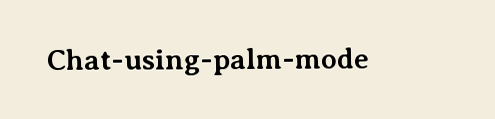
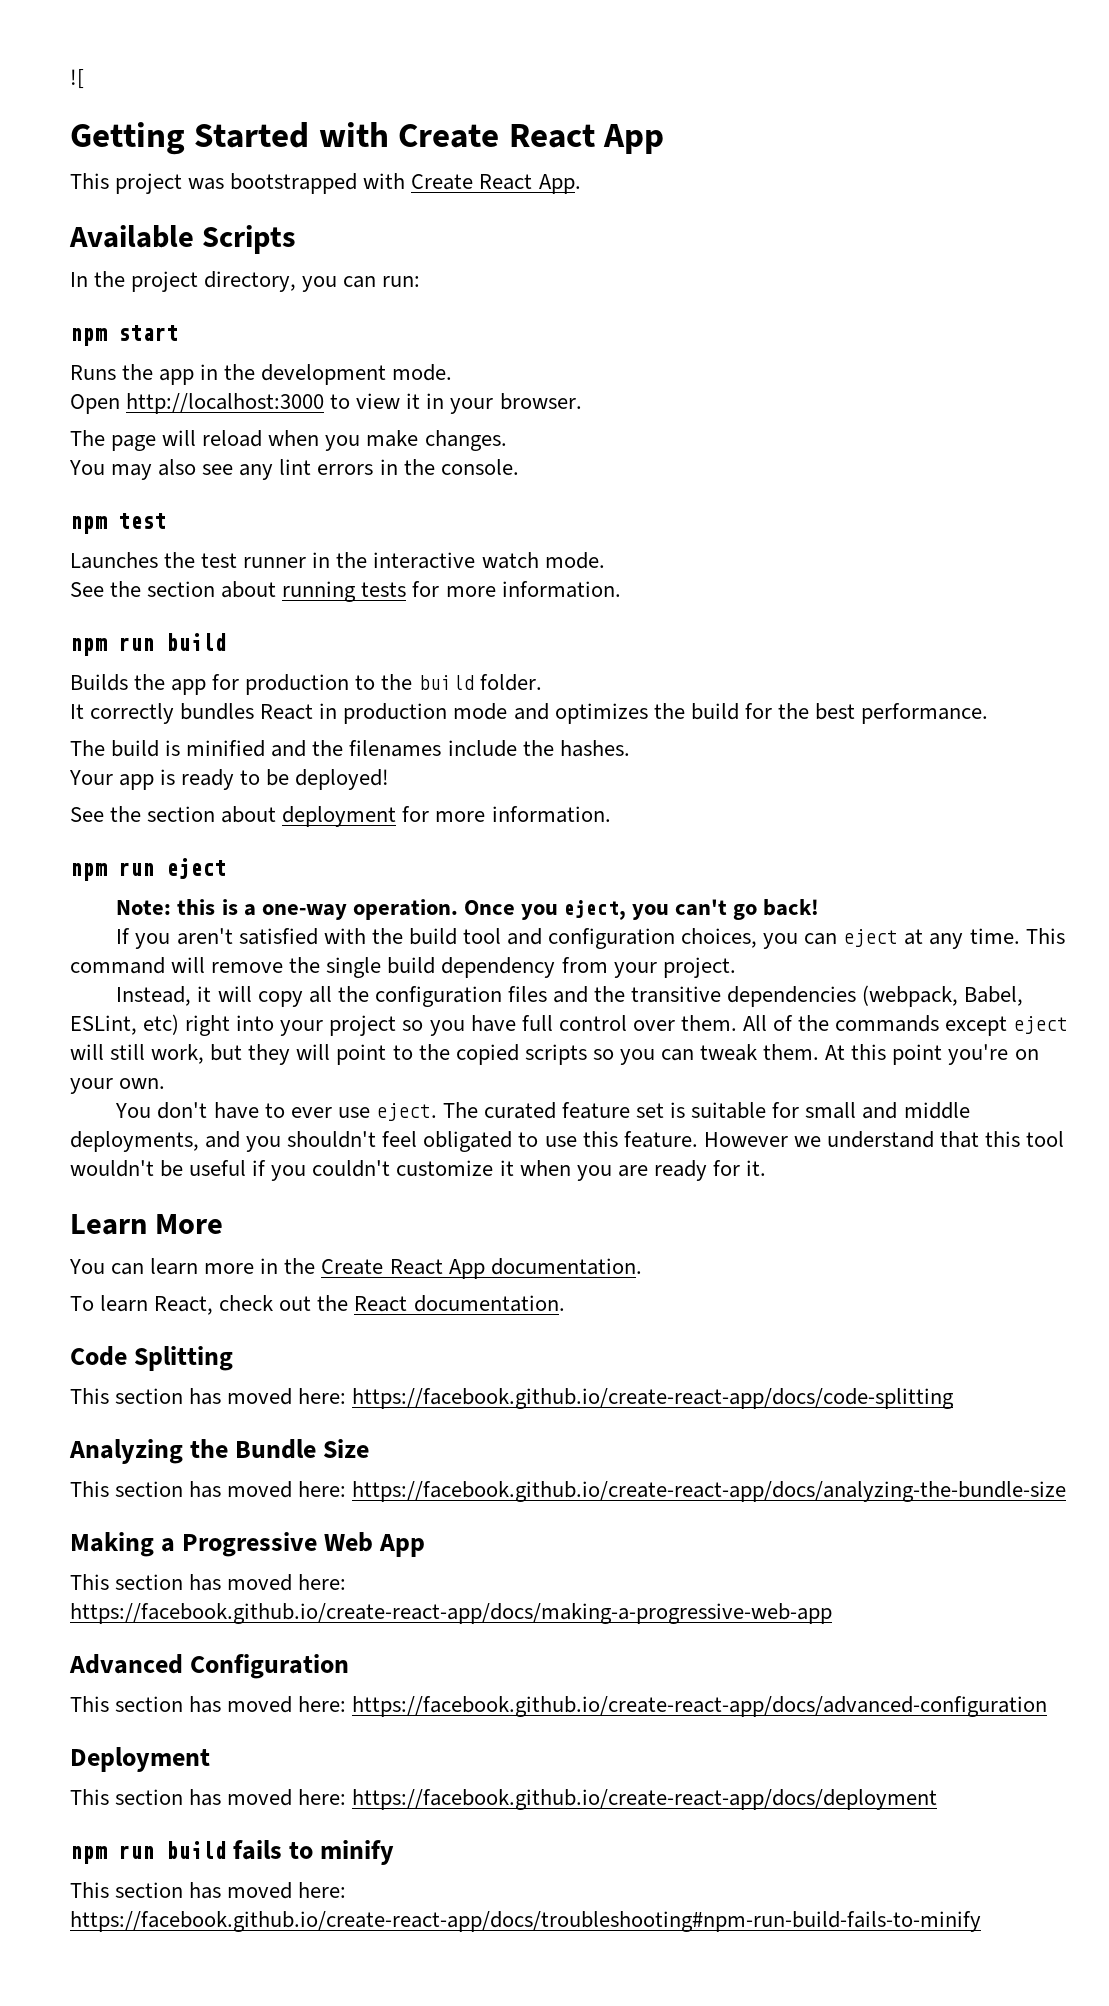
[46,47,370,77] Chat-using-palm-mode -> [70,69,84,89] [70,122,665,155] [70,173,581,194] [69,225,297,254] [70,271,421,292] [70,325,178,346] [70,364,453,385] [70,393,582,414] [70,430,507,451] [69,459,519,480] [70,513,166,534] [70,552,605,569] [70,581,621,602] [70,633,226,656] [70,674,542,695] [70,703,989,724] [70,740,630,757] [69,769,390,790] [70,806,611,827] [70,858,226,881] [116,899,820,920] [116,928,1065,949] [70,957,736,978] [116,985,1024,1007] [70,1014,1069,1036] [70,1044,1039,1065] [70,1078,166,1094] [115,1102,970,1121] [70,1131,1065,1152] [70,1160,766,1181] [70,1214,224,1235] [69,1258,642,1279] [70,1295,565,1315] [70,1346,234,1371] [70,1388,955,1409] [69,1439,370,1464] [70,1481,1067,1502] [70,1532,426,1557] [70,1574,347,1591] [70,1603,832,1624] [69,1654,350,1679] [70,1696,1048,1717] [70,1747,210,1772] [70,1789,938,1810] [70,1840,395,1865] [70,1882,347,1899] [70,1911,981,1932] ![ // Getting Started with Create React App // This project was bootstrapped with Create React App. // Available Scripts // In the project directory, you can run: // npm start // Runs the app in the development mode. // Open http://localhost:3000 to view it in your browser. // The page will reload when you make changes. // You may also see any lint errors in the console. // npm test // Launches the test runner in the interactive watch mode. // See the section about running tests for more information. // npm run build // Builds the app for production to the build folder. // It correctly bundles React in production mode and optimizes the build for the best performance. // The build is minified and the filenames include the hashes. // Your app is ready to be deployed! // See the section about deployment for more information. // npm run eject // Note: this is a one-way operation. Once you eject, you can't go back! // If you aren't satisfied with the build tool and configuration choices, you can eject at any time. This command will remove the single build dependency from your project. // Instead, it will copy all the configuration files and the transitive dependencies (webpack, Babel, ESLint, etc) right into your project so you have full control over them. All of the commands except eject will still work, but they will point to the copied scripts so you can tweak them. At this point you're on your own. // You don't have to ever use eject. The curated feature set is suitable for small and middle deployments, and you shouldn't feel obligated to use this feature. However we understand that this tool wouldn't be useful if you couldn't customize it when you are ready for it. // Learn More // You can learn more in the Create React App documentation. // To learn React, check out the React documentation. // Code Splitting // This section has moved here: https://facebook.github.io/create-react-app/docs/code-splitting // Analyzing the Bundle Size // This section has moved here: https://facebook.github.io/create-react-app/docs/analyzing-the-bundle-size // Making a Progressive Web App // This section has moved here: https://facebook.github.io/create-react-app/docs/making-a-progressive-web-app // Advanced Configuration // This section has moved here: https://facebook.github.io/create-react-app/docs/advanced-configuration // Deployment // This section has moved here: https://facebook.github.io/create-react-app/docs/deployment // npm run build fails to minify // This section has moved here: https://facebook.github.io/create-react-app/docs/troubleshooting#npm-run-build-fails-to-minify

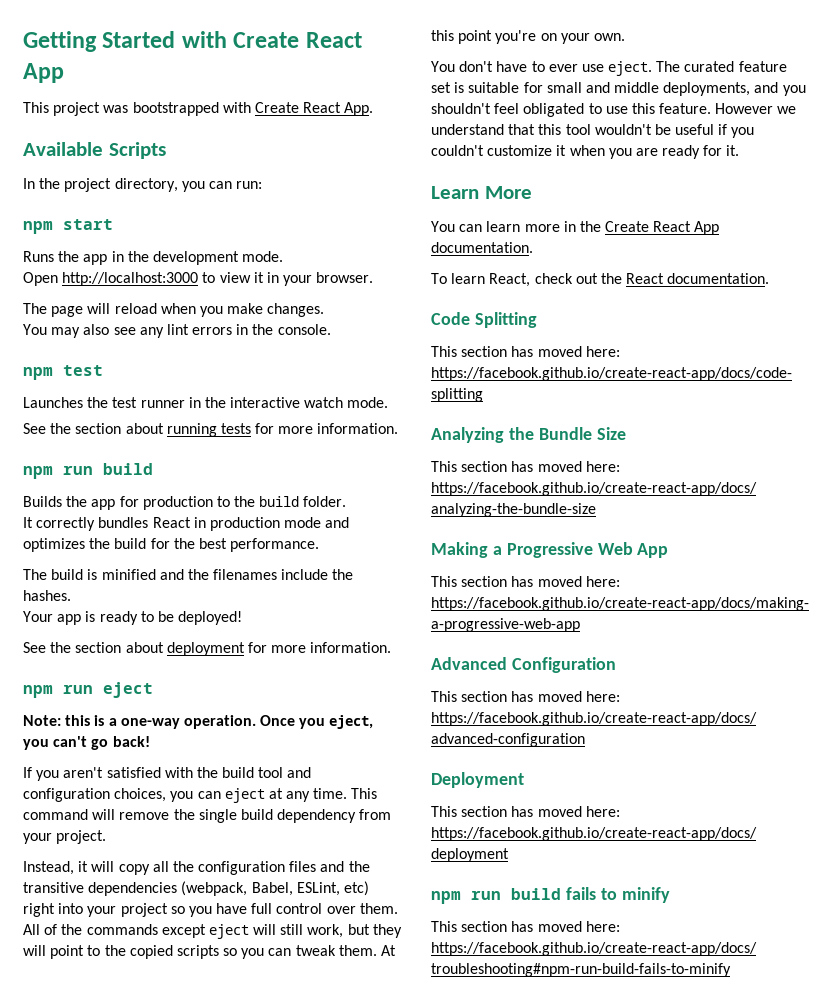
[70,69,84,89] ![ // -> (23, 41) none

